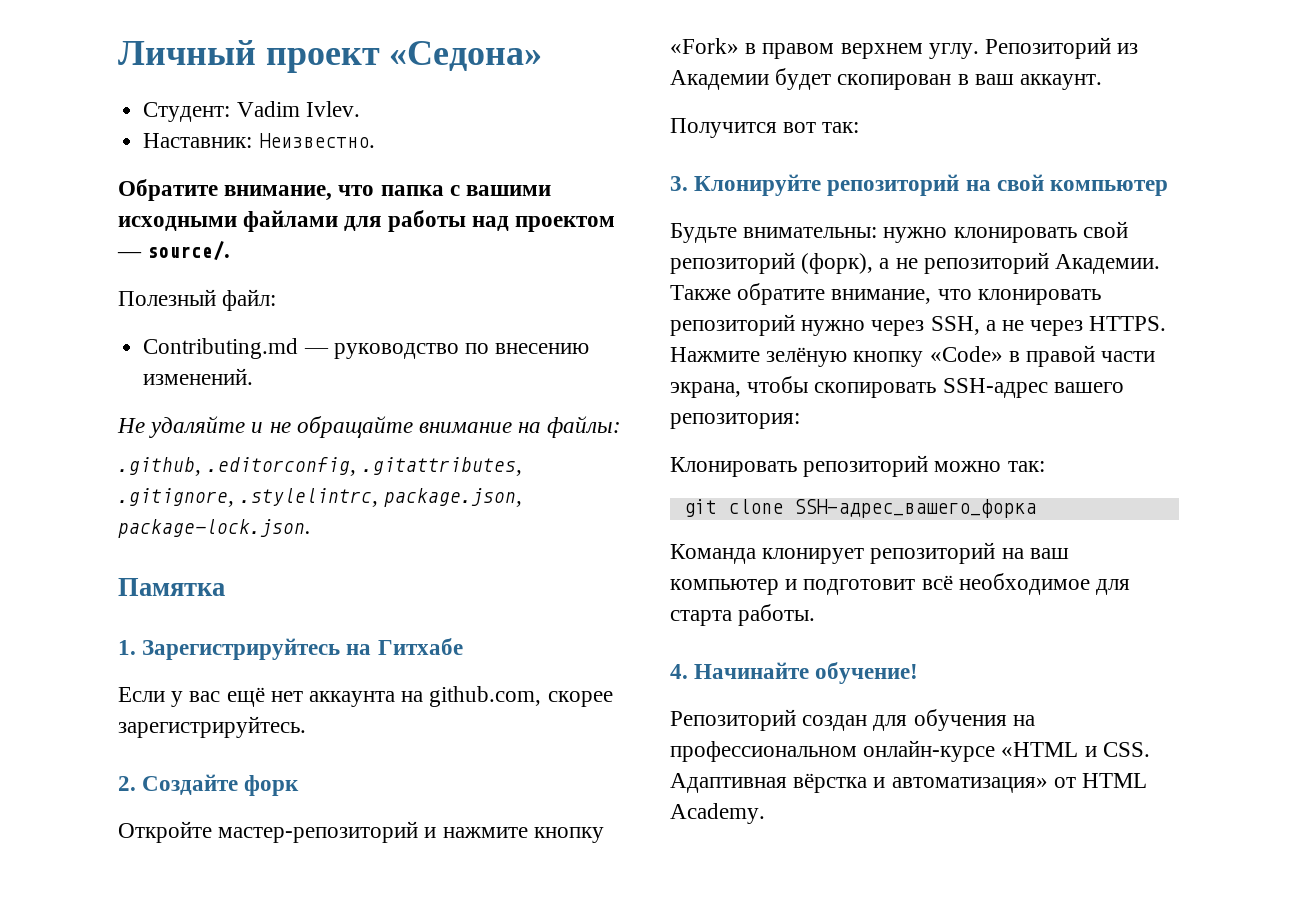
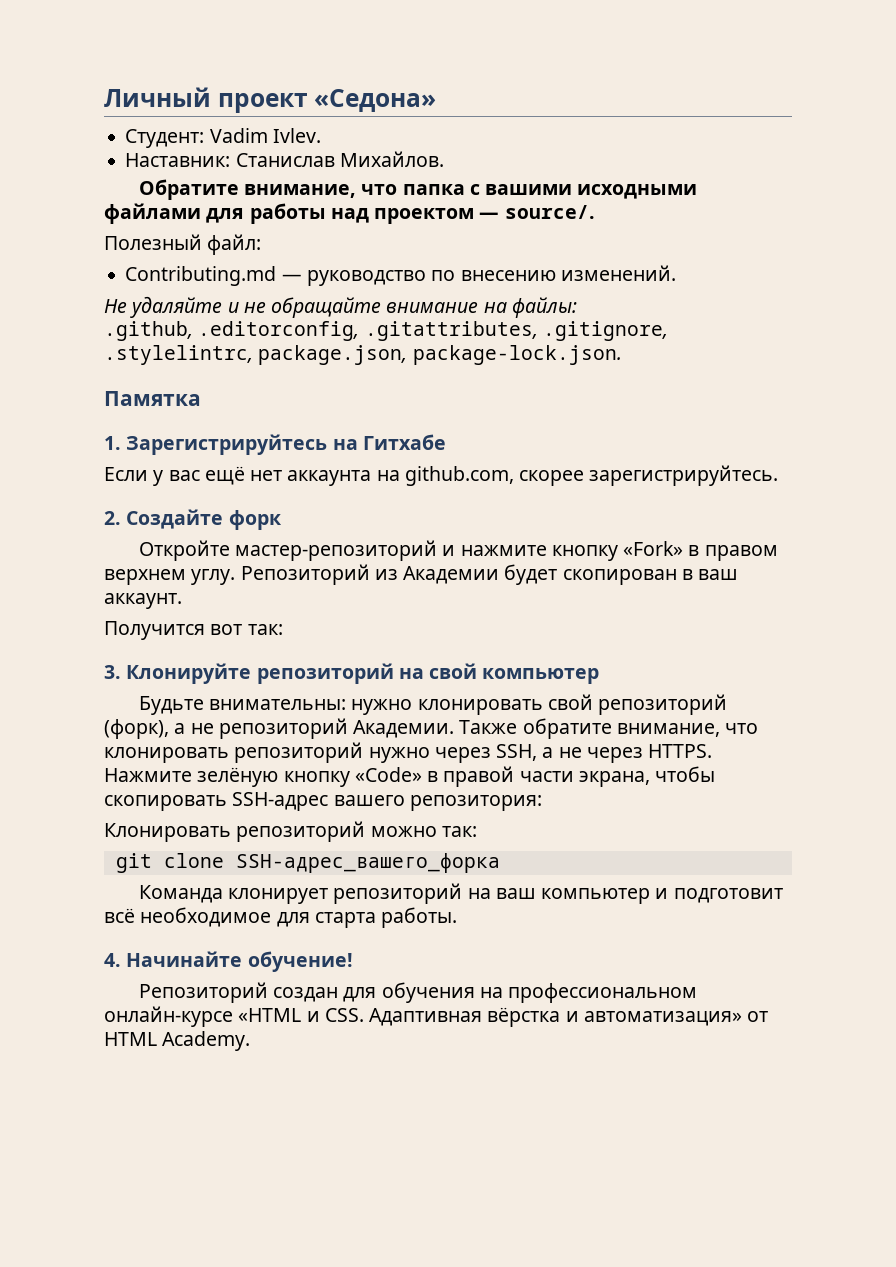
[258,133,375,148] Неизвестно. -> [235,151,444,167] Станислав Михайлов.

